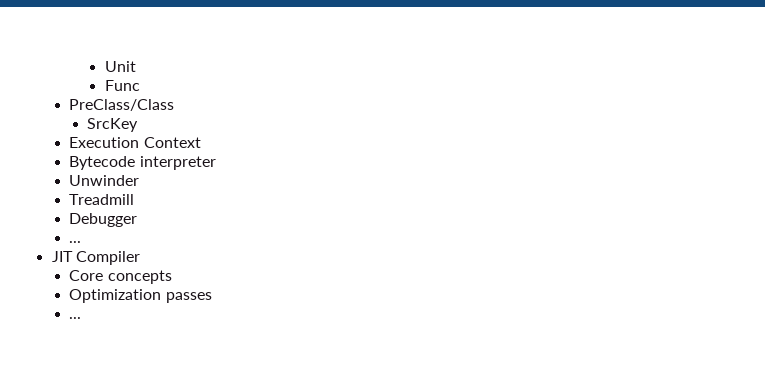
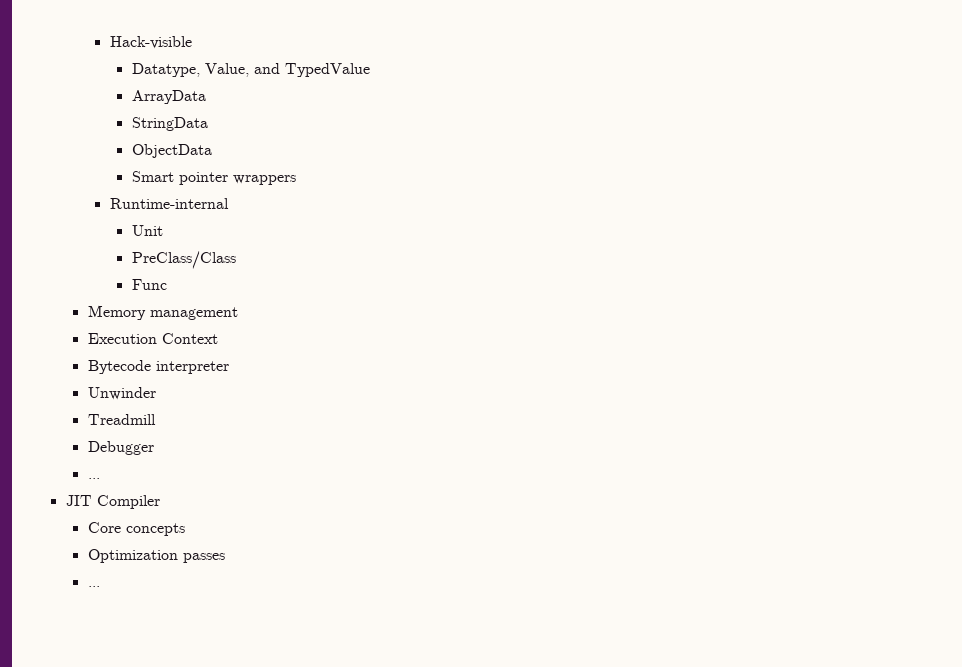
(104, 66) none -> [109,36,192,49] [131,63,370,77] [131,90,206,104] [131,117,208,131] [131,144,212,158] [131,171,296,185] [109,198,229,209] Hack-visible // Datatype, Value, and TypedValue // ArrayData // StringData // ObjectData // Smart pointer wrappers // Runtime-internal //
(136, 66) none -> [131,251,236,269] // PreClass/Class
[69,99,175,111] [87,118,139,132] PreClass/Class // SrcKey -> [87,305,238,320] Memory management

